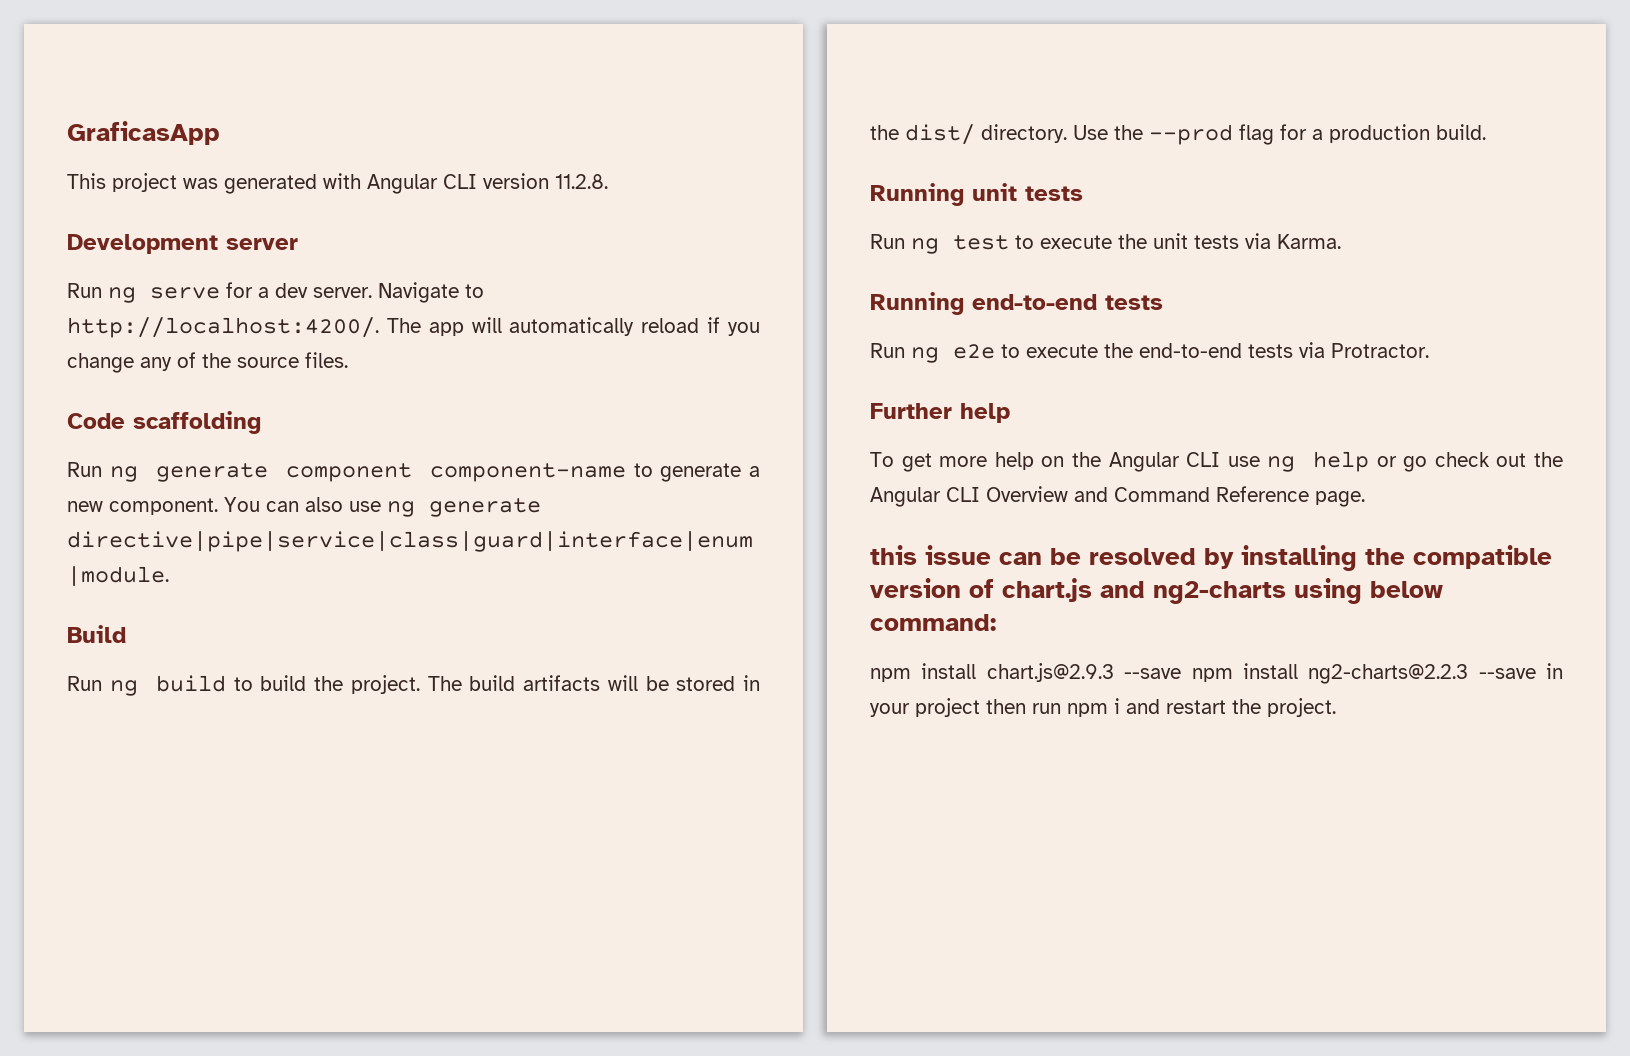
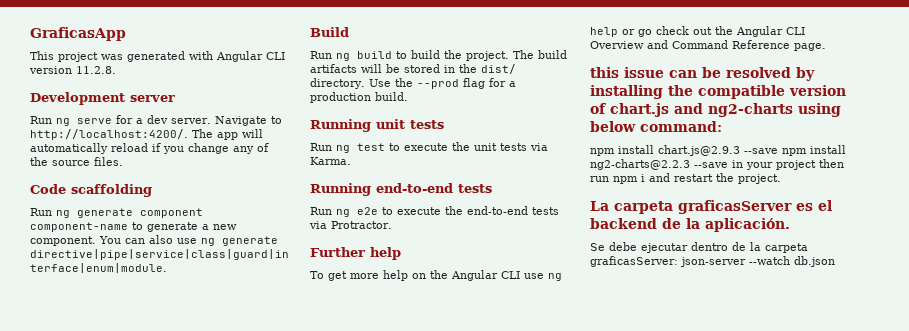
(1336, 707) none -> [590,200,832,214] [590,218,790,232] [590,242,808,253] [590,256,835,267] // La carpeta graficasServer es el backend de la aplicación. // Se debe ejecutar dentro de la carpeta graficasServer: json-server --watch db.json

